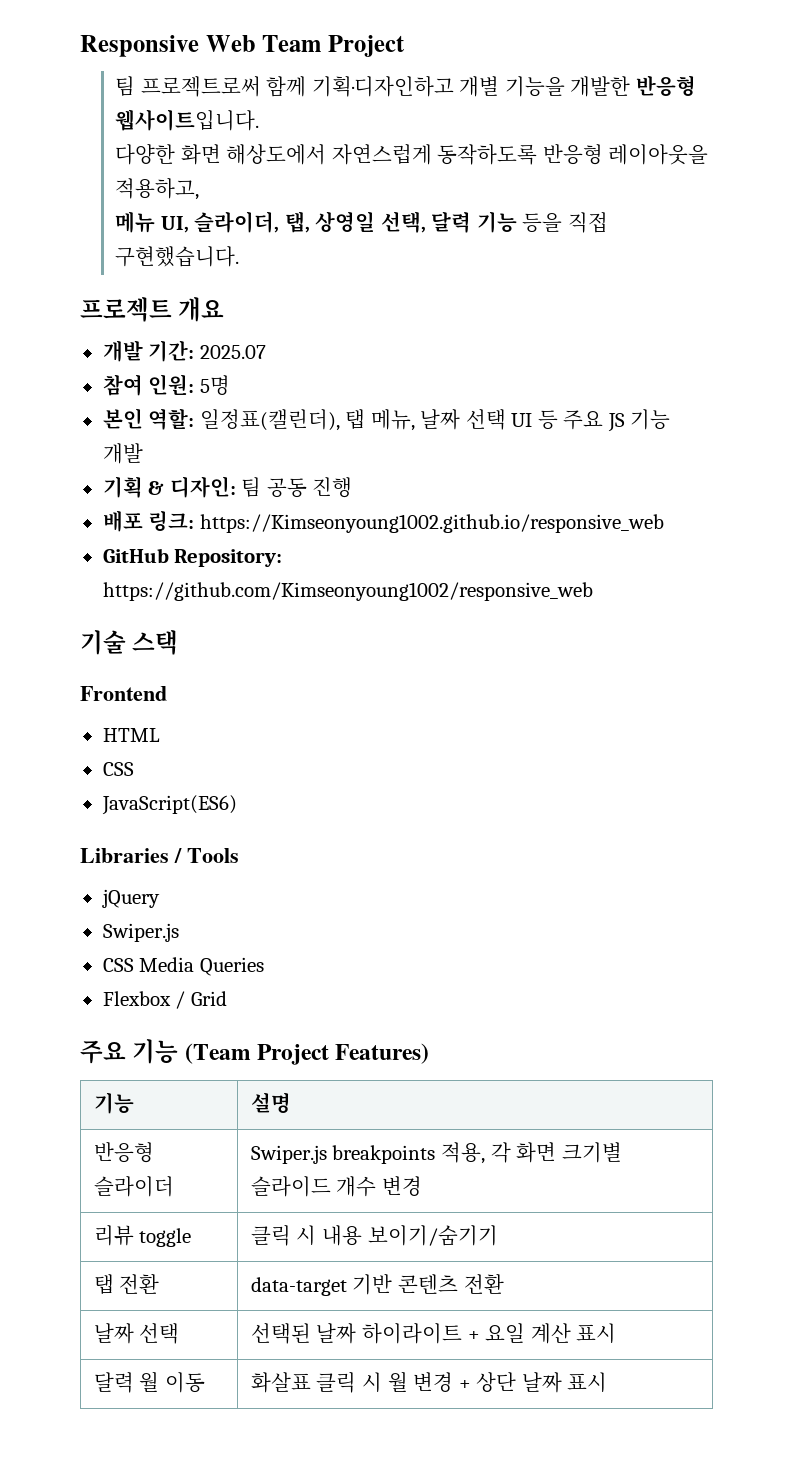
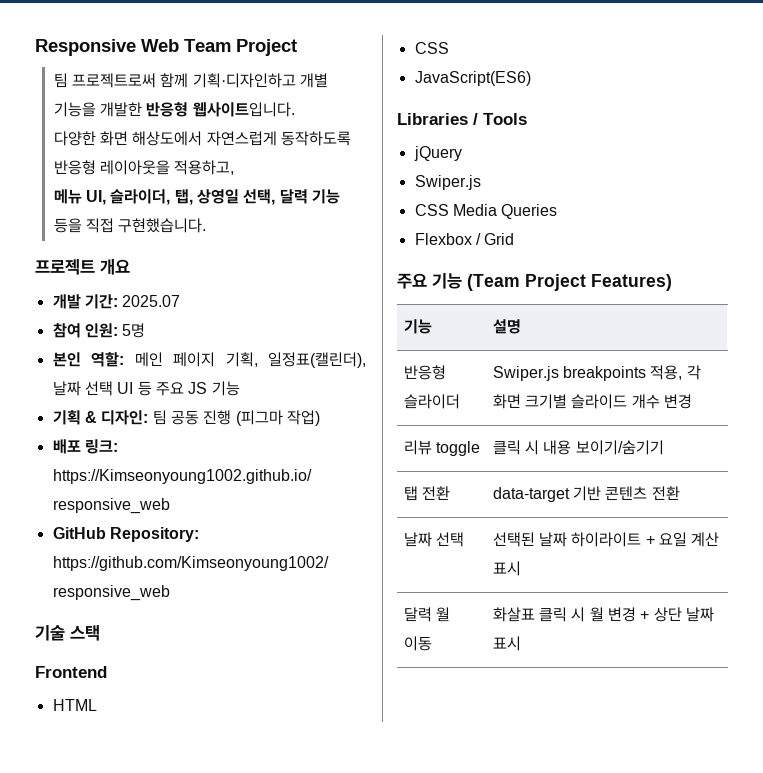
[199,409,415,431] 일정표(캘린더), 탭 메뉴, -> [134,352,366,368] 메인 페이지 기획, 일정표(캘린더),
[102,443,143,464] 개발 -> (240, 388) none
(353, 487) none -> [235,410,320,426] (피그마 작업)

